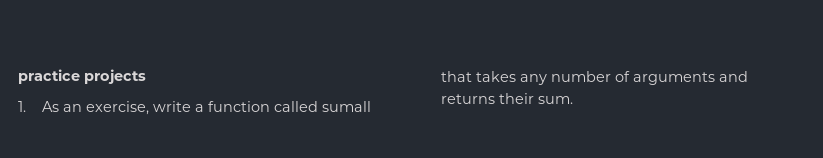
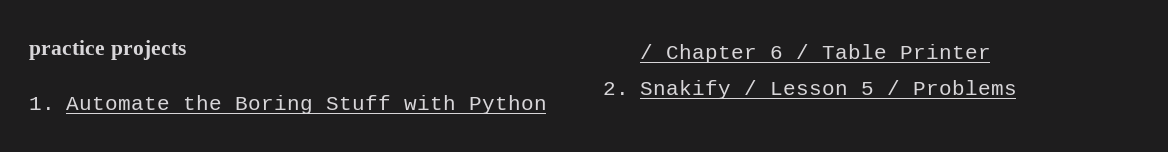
[41,101,371,115] [440,71,748,85] [440,93,573,104] As an exercise, write a function called sumall that takes any number of arguments and returns their sum. -> [65,95,547,114] [639,44,991,63] [603,80,1017,99] Automate the Boring Stuff with Python / Chapter 6 / Table Printer // 2. Snakify / Lesson 5 / Problems

